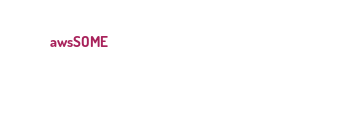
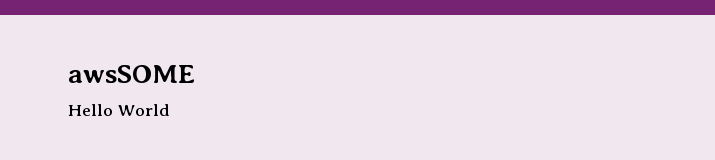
(108, 41) none -> [68,104,170,116] // Hello World

